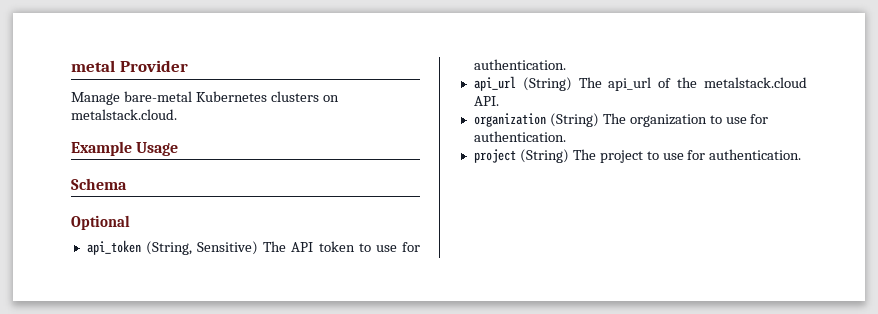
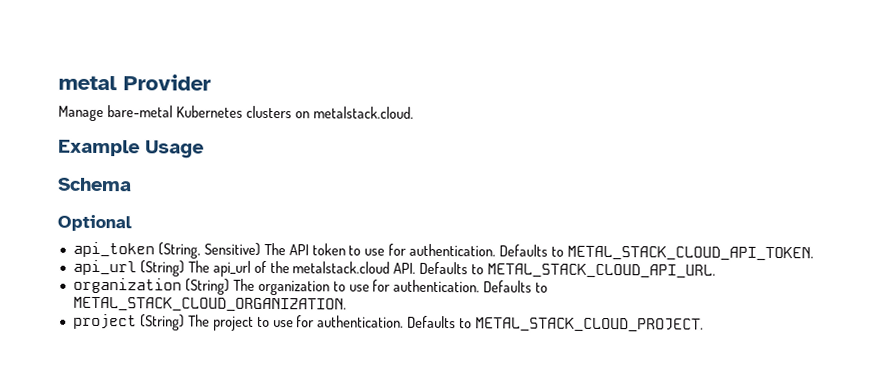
(566, 64) none -> [499,244,814,262] Defaults to METAL_STACK_CLOUD_API_TOKEN.
(499, 101) none -> [419,261,717,279] Defaults to METAL_STACK_CLOUD_API_URL.
(566, 136) none -> [483,280,549,293] [72,296,347,313] Defaults to METAL_STACK_CLOUD_ORGANIZATION.
(802, 154) none -> [407,315,705,333] Defaults to METAL_STACK_CLOUD_PROJECT.

